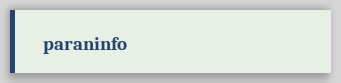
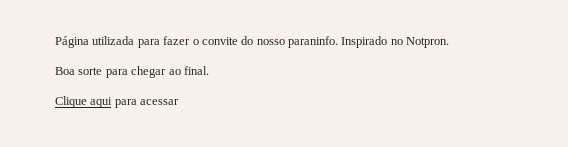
[43,37,127,54] paraninfo -> [55,36,450,48] [55,66,209,78] [55,96,180,108] Página utilizada para fazer o convite do nosso paraninfo. Inspirado no Notpron. // Boa sorte para chegar ao final. // Clique aqui para acessar

